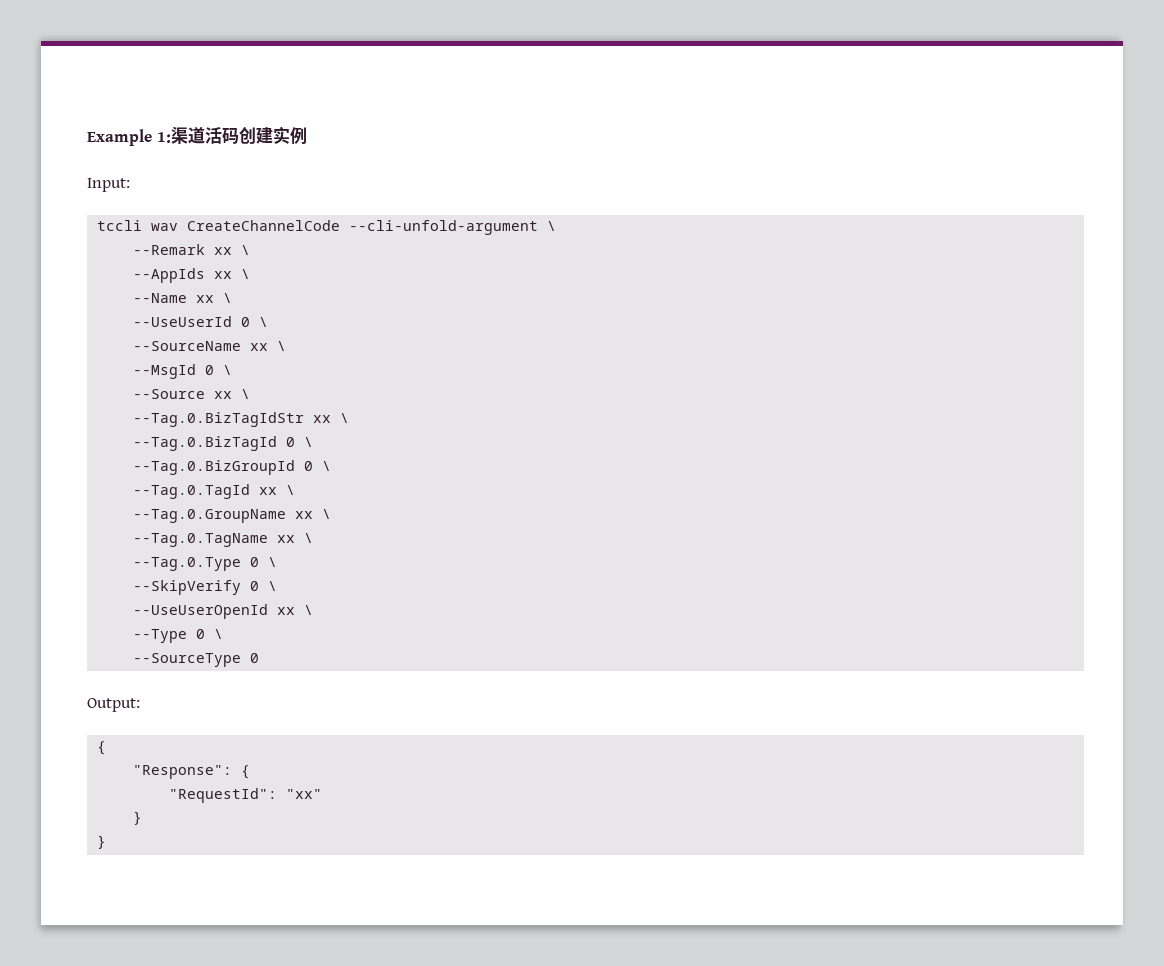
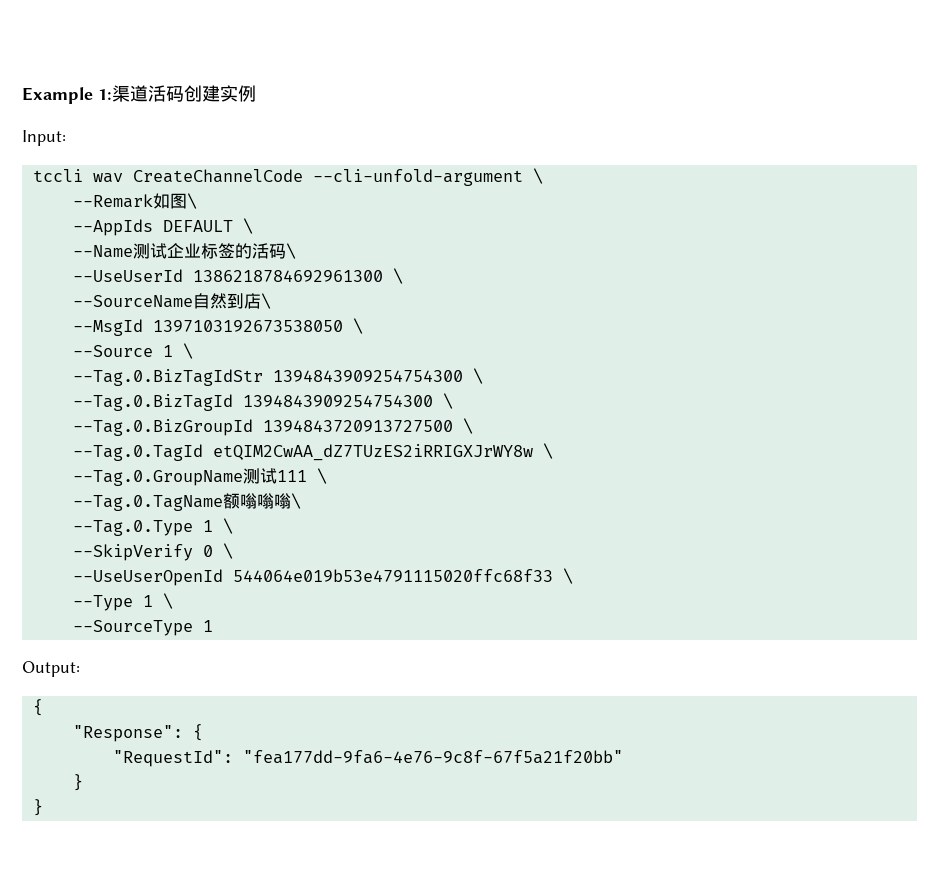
[214,247,233,255] xx -> [152,193,187,209] 如图
[214,271,233,279] xx -> [162,220,233,232] DEFAULT
[196,295,215,303] xx -> [132,243,286,259] 测试企业标签的活码
[241,317,251,327] 0 -> [192,270,383,282] 1386218784692961300
[250,343,269,351] xx -> [192,293,261,309] 自然到店
[205,365,215,375] 0 -> [152,320,343,332] 1397103192673538050
[214,391,233,399] xx -> [162,345,173,357] 1
[313,415,332,423] xx -> [272,370,463,382] 1394843909254754300
[286,437,296,447] 0 -> [242,395,433,407] 1394843909254754300
[304,461,314,471] 0 -> [262,420,453,432] 1394843720913727500
[259,487,278,495] xx -> [212,444,533,461] etQIM2CwAA_dZ7TUzES2iRRIGXJrWY8w
[295,511,314,519] xx -> [242,468,307,484] 测试111
[277,535,296,543] xx -> [222,493,291,509] 额嗡嗡嗡
[250,557,260,567] 0 -> [202,520,213,532] 1
[277,607,296,615] xx -> [232,569,553,582] 544064e019b53e4791115020ffc68f33
[196,629,206,639] 0 -> [142,595,153,607] 1
[250,653,260,663] 0 -> [202,620,213,632] 1
[286,789,323,799] "xx" -> [242,750,623,764] "fea177dd-9fa6-4e76-9c8f-67f5a21f20bb"

